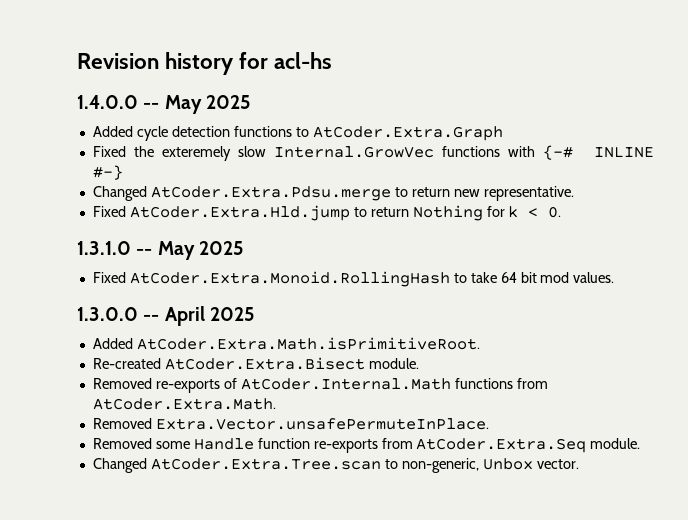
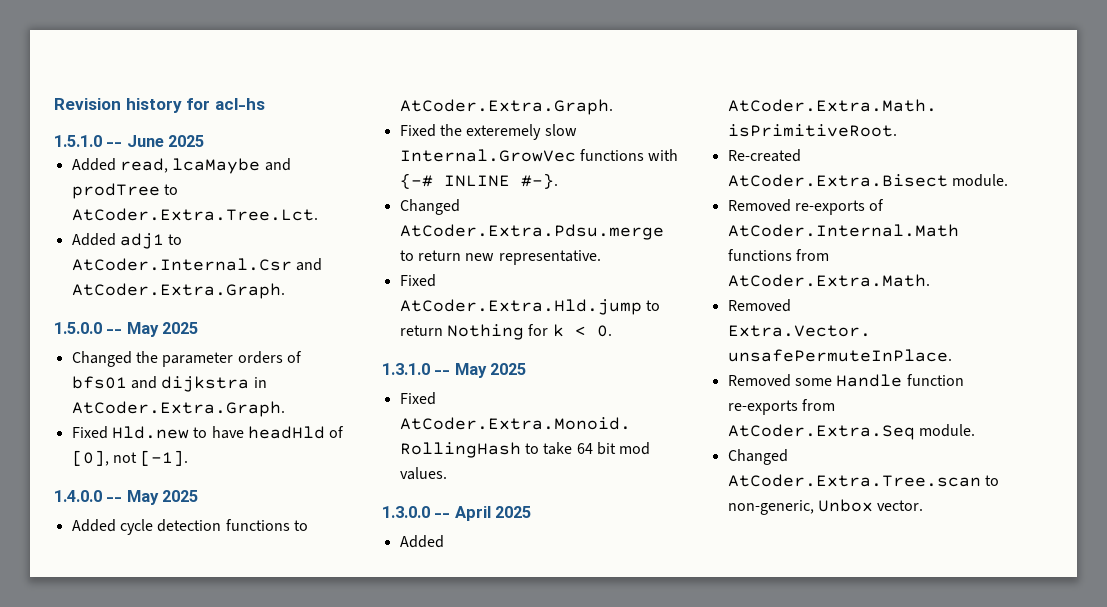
(333, 60) none -> [54,135,205,147] [71,158,291,174] [71,183,178,199] [71,208,318,221] [71,233,183,249] [71,258,322,271] [71,283,285,299] [54,322,199,337] [71,351,302,367] [71,376,267,392] [71,401,285,417] [71,426,345,439] [71,450,189,466] // 1.5.1.0 -- June 2025 // Added read, lcaMaybe and prodTree to AtCoder.Extra.Tree.Lct. // Added adj1 to AtCoder.Internal.Csr and AtCoder.Extra.Graph. // 1.5.0.0 -- May 2025 // Changed the parameter orders of bfs01 and dijkstra in AtCoder.Extra.Graph. // Fixed Hld.new to have headHld of [0], not [-1].
[312,126,503,141] AtCoder.Extra.Graph -> [399,99,613,115] AtCoder.Extra.Graph.
[92,165,123,180] #-} -> [520,173,558,189] #-}.

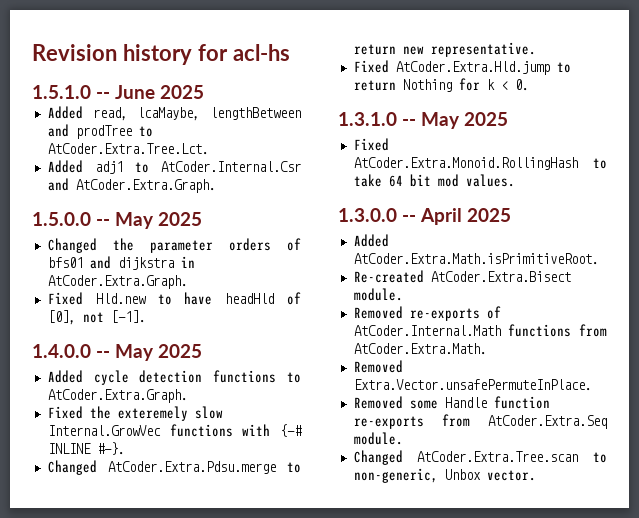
[172,158,261,174] lcaMaybe -> [137,107,301,121] lcaMaybe, lengthBetween

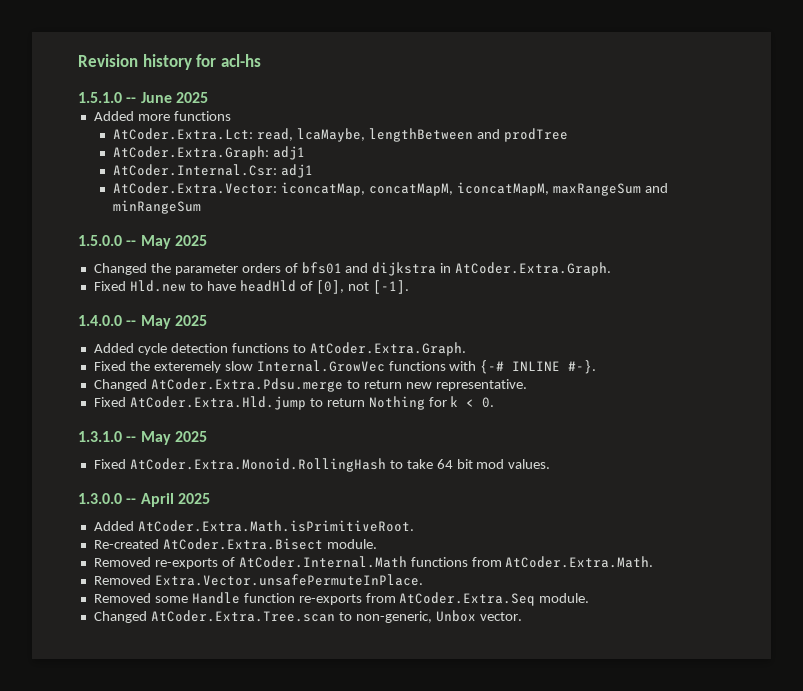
(83, 112) none -> [137,111,231,121] [113,128,254,140] more functions // AtCoder.Extra.Lct:
[138,126,153,137] [47,143,209,155] [47,160,301,174] [47,178,216,193] to AtCoder.Extra.Tree.Lct. // Added adj1 to AtCoder.Internal.Csr and AtCoder.Extra.Graph. -> [113,146,306,160] [113,164,314,178] [113,182,668,196] [113,200,202,214] // AtCoder.Extra.Graph: adj1 // AtCoder.Internal.Csr: adj1 // AtCoder.Extra.Vector: iconcatMap, concatMapM, iconcatMapM, maxRangeSum and minRangeSum

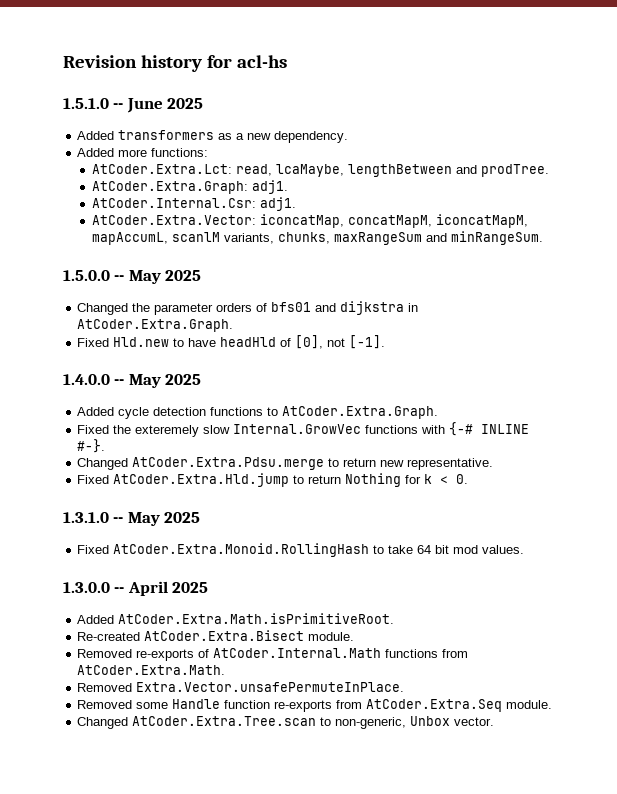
(208, 97) none -> [77,130,349,143] // Added transformers as a new dependency.
[173,111,231,121] functions -> [151,148,209,157] functions:
[503,128,568,142] prodTree -> [480,164,549,177] prodTree.
[273,146,306,160] adj1 -> [251,180,288,194] adj1.
[281,164,314,178] adj1 -> [259,197,296,211] adj1.
(549, 189) none -> [91,232,330,245] mapAccumL, scanlM variants, chunks,
[113,200,202,214] minRangeSum -> [450,231,543,245] minRangeSum.

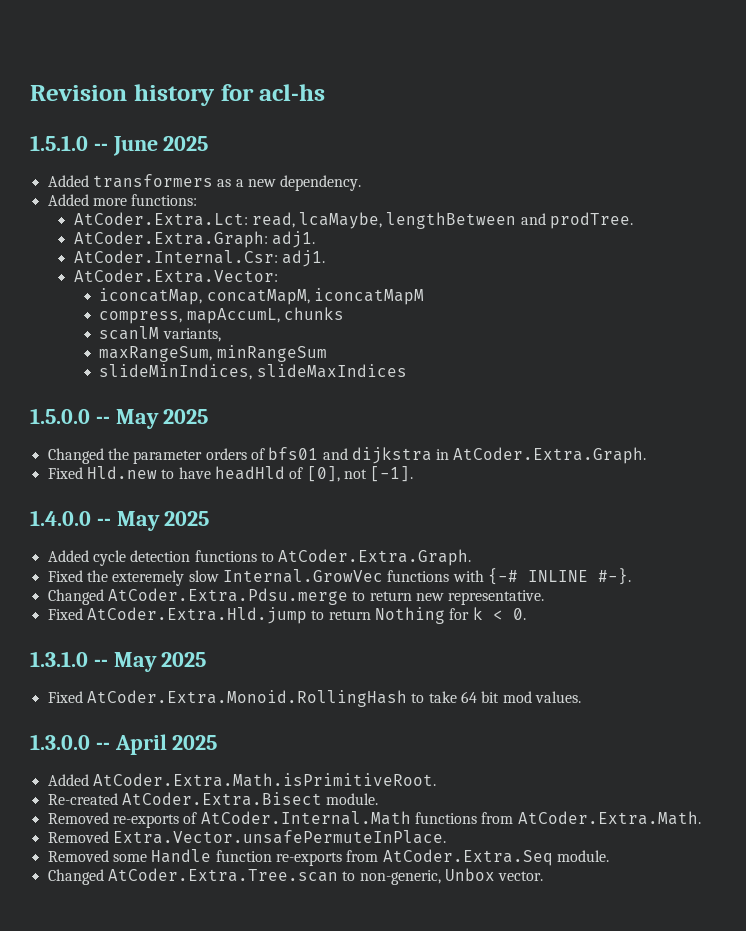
(256, 220) none -> (278, 276) //
[435,214,528,228] [91,231,543,245] iconcatMapM, mapAccumL, scanlM variants, chunks, maxRangeSum and minRangeSum. -> [314,288,425,305] [99,307,345,324] [99,326,221,342] [99,345,327,362] [99,364,407,380] iconcatMapM // compress, mapAccumL, chunks // scanlM variants, // maxRangeSum, minRangeSum // slideMinIndices, slideMaxIndices

